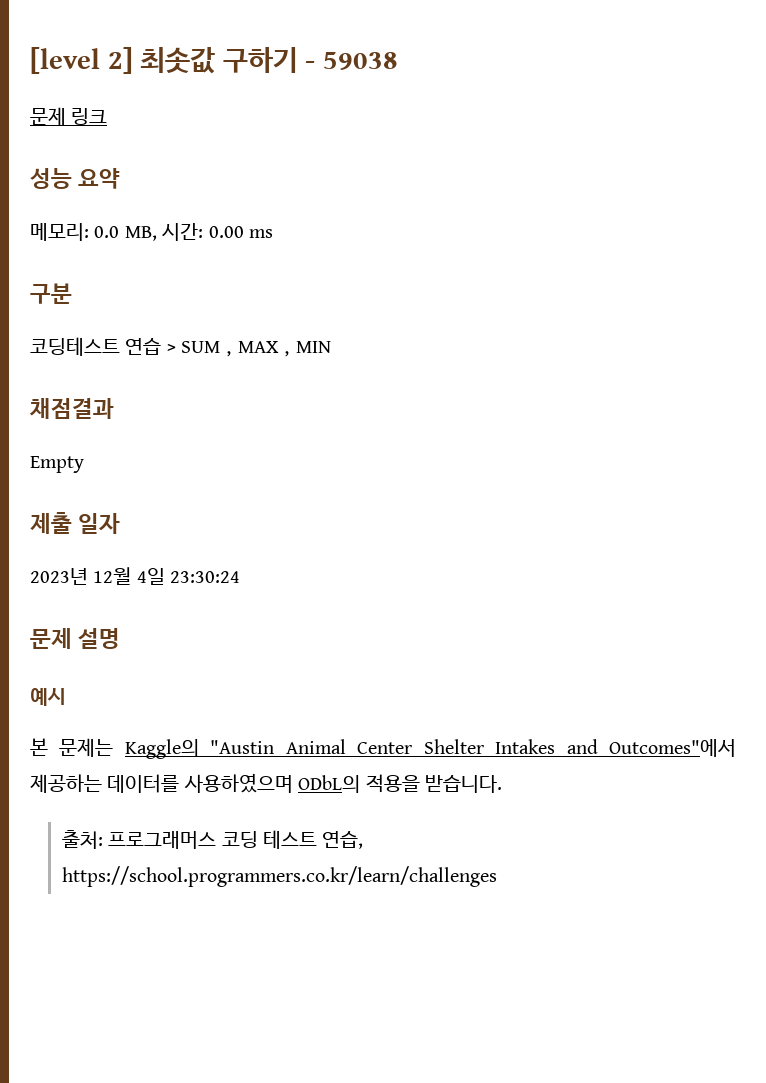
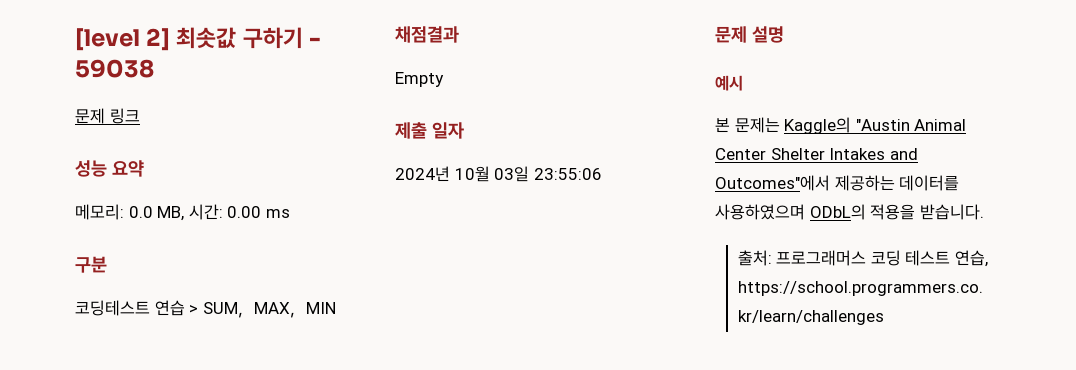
[30,567,241,585] 2023년 12월 4일 23:30:24 -> [395,166,602,182] 2024년 10월 03일 23:55:06

